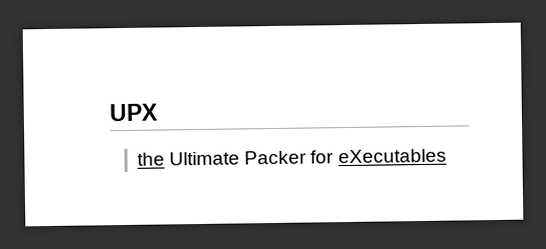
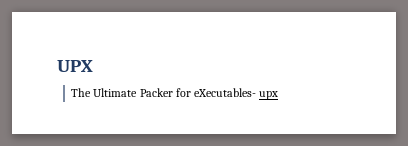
[137,152,166,166] the -> [71,88,92,97] The
[337,148,447,164] eXecutables -> [194,88,279,100] eXecutables- upx

